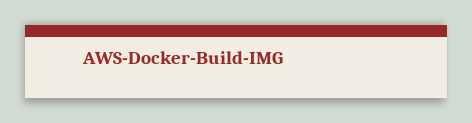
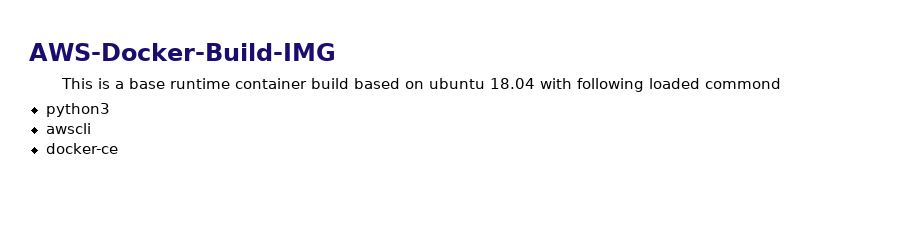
(283, 57) none -> [60,78,781,92] [45,103,110,117] [45,123,91,134] [45,143,119,154] // This is a base runtime container build based on ubuntu 18.04 with following loaded commond // python3 // awscli // docker-ce

